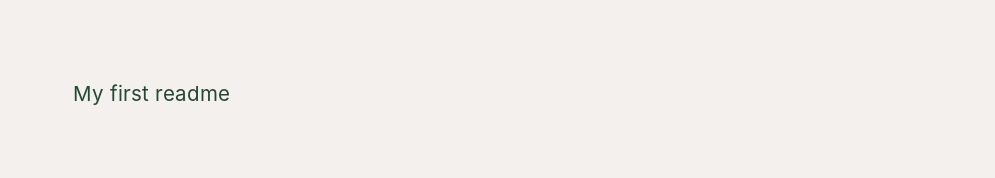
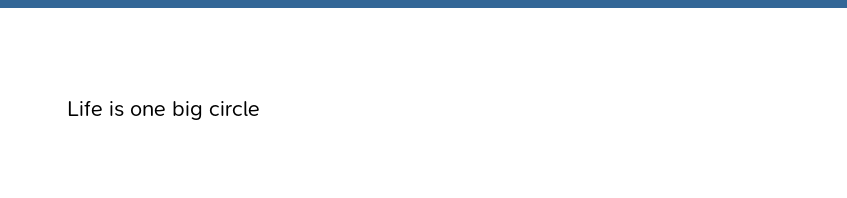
[73,84,230,105] My first readme -> [67,100,260,120] Life is one big circle

